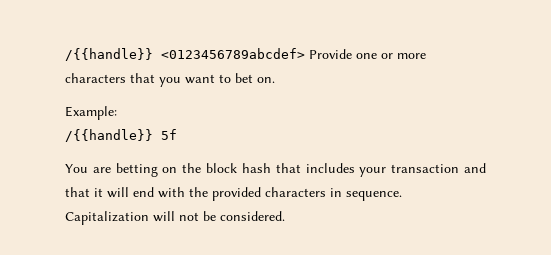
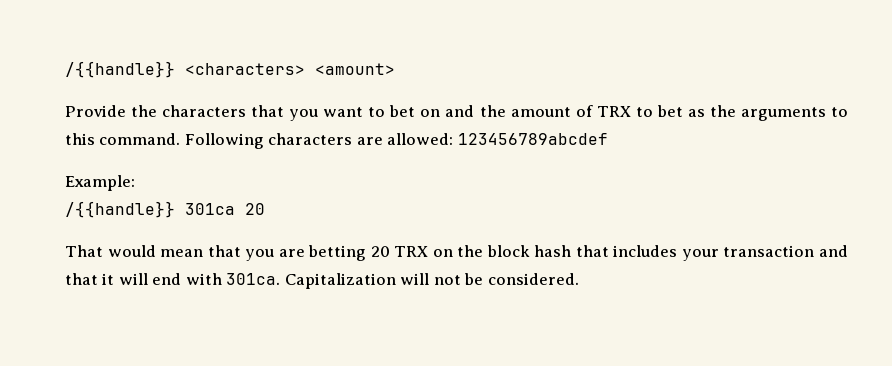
[65,48,426,61] /{{handle}} <0123456789abcdef> Provide one or more -> [65,61,395,78] [65,105,158,117] /{{handle}} <characters> <amount> // Provide the
[257,77,275,83] [65,106,117,120] [65,129,177,142] [65,163,158,177] on. // Example: // /{{handle}} 5f // You are betting -> [420,105,849,121] [65,133,608,149] [65,175,135,191] [65,201,265,218] [65,245,429,261] on and the amount of TRX to bet as the arguments to this command. Following characters are allowed: 123456789abcdef // Example: // /{{handle}} 301ca 20 // That would mean that you are betting 20 TRX
[189,187,402,201] the provided characters in sequence. -> [226,273,281,285] 301ca.

